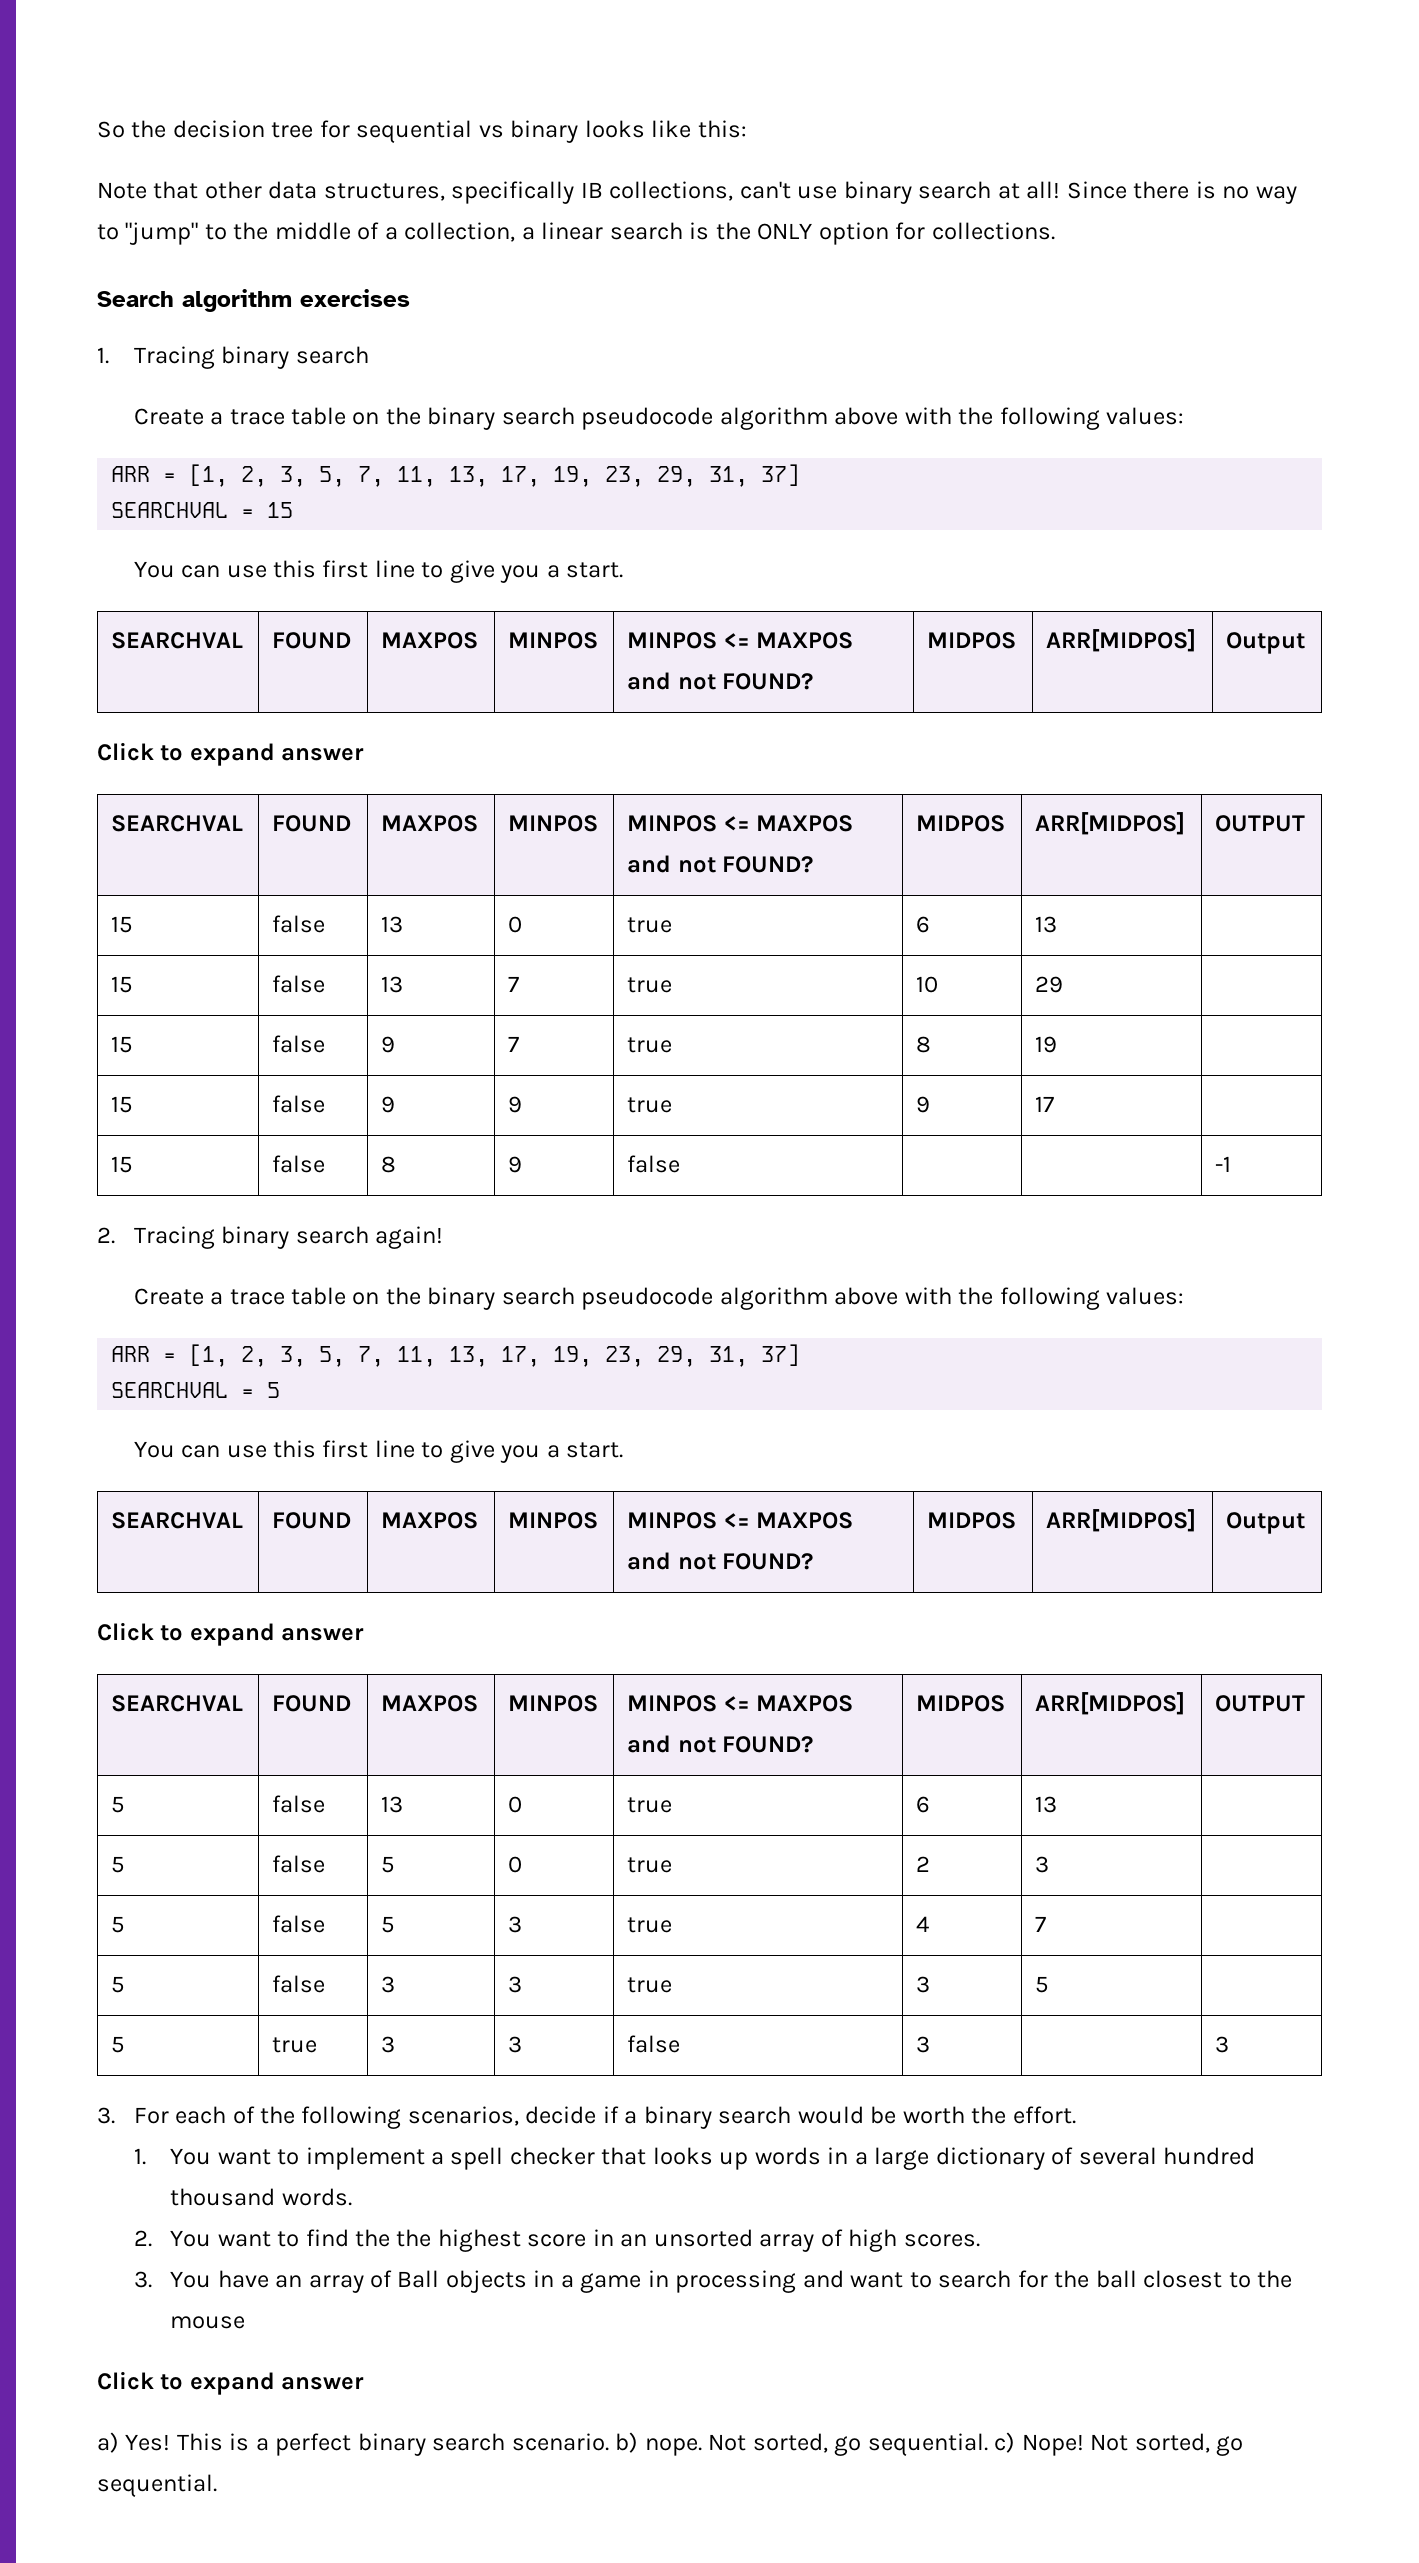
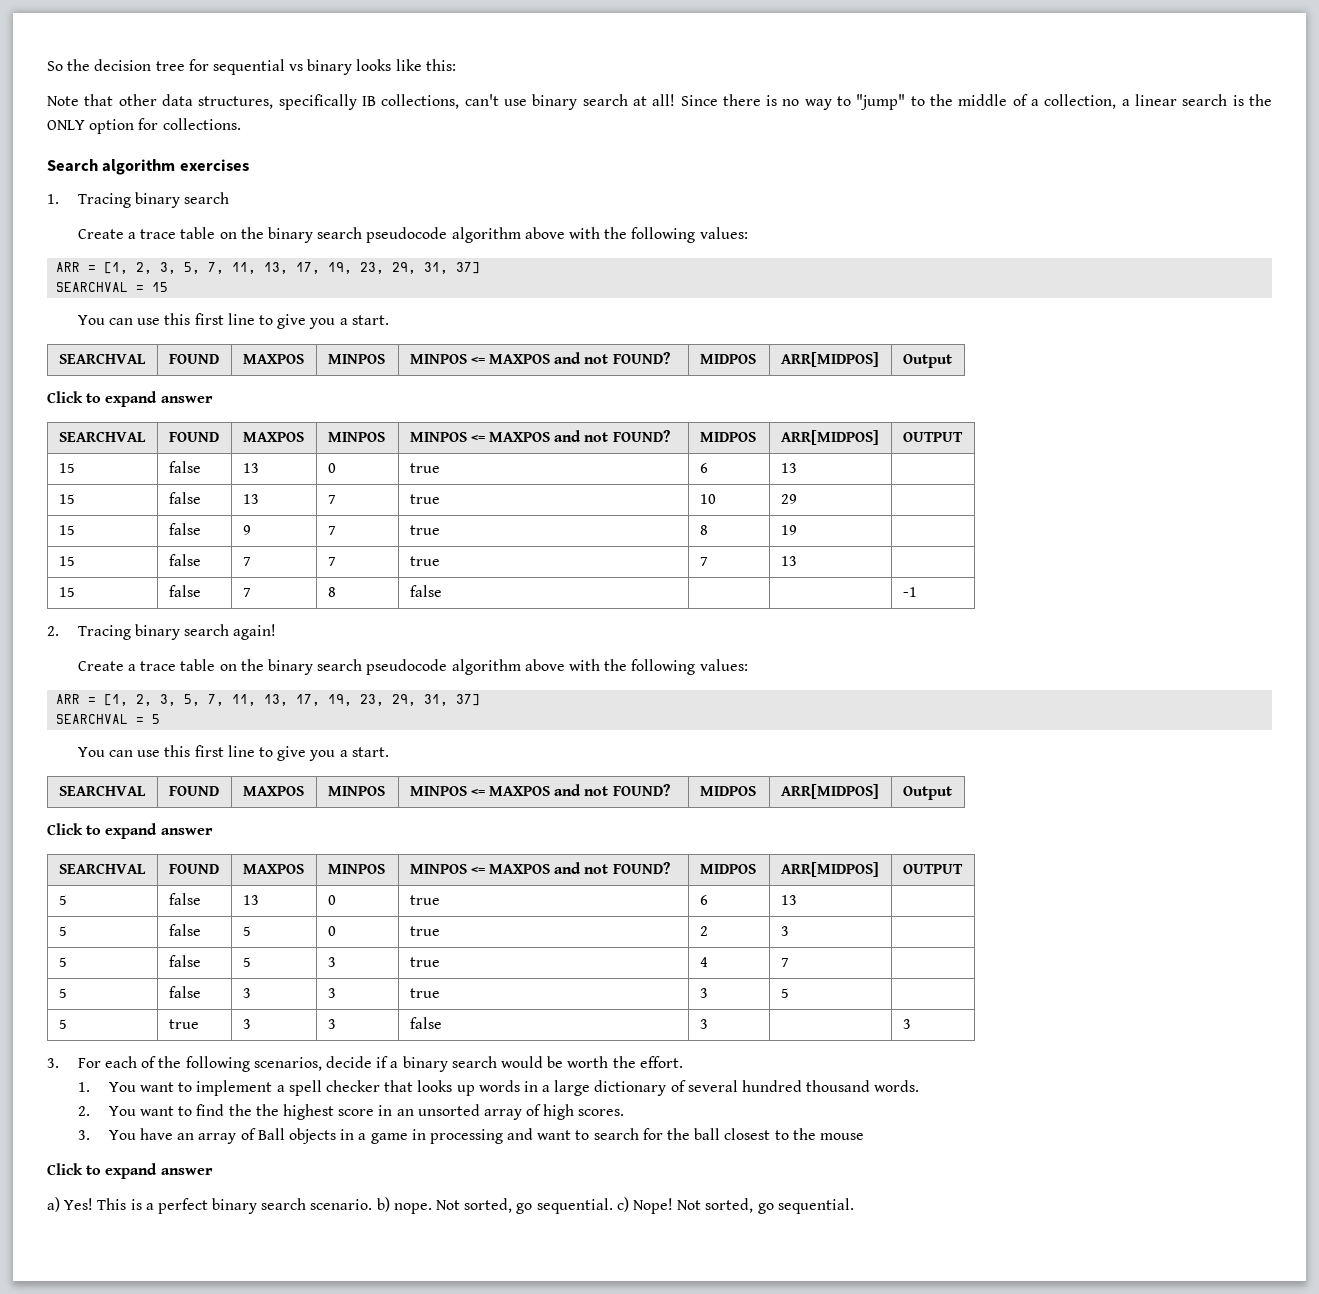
[381,1096,396,1113] [508,1096,523,1113] [627,1097,673,1113] [916,1096,931,1113] [1035,1096,1055,1112] [111,1156,134,1173] [272,1155,326,1173] [381,1156,397,1173] [508,1156,523,1173] 9 | 9 | true | 9 | 17 | // 15 | false | 8 | 9 -> [242,557,251,566] [327,557,336,566] [409,556,440,566] [699,557,708,566] [780,556,797,566] [58,587,75,597] [168,585,201,597] [242,588,251,597] [327,587,336,597] 7 | 7 | true | 7 | 13 | // 15 | false | 7 | 8

